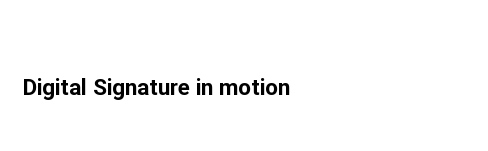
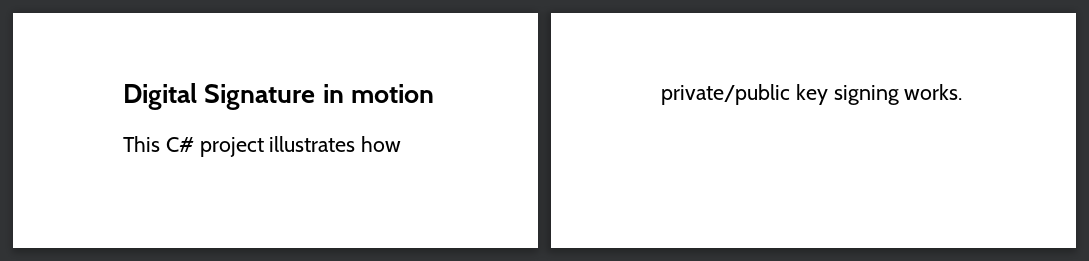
(291, 86) none -> [123,136,402,157] [661,84,963,105] // This C# project illustrates how private/public key signing works.

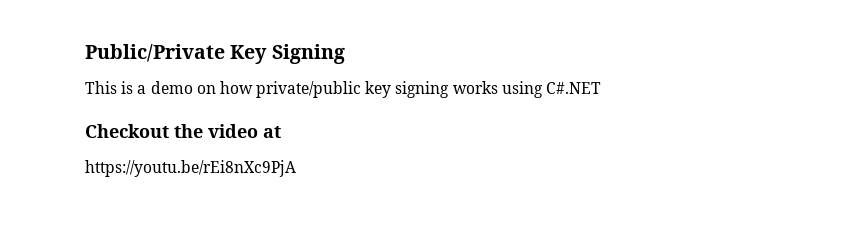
[123,83,434,110] [123,136,402,157] [661,84,963,105] Digital Signature in motion // This C# project illustrates how private/public key signing works. -> [85,44,345,64] [85,81,602,98] [85,124,281,138] [85,160,296,177] Public/Private Key Signing // This is a demo on how private/public key signing works using C#.NET // Checkout the video at // https://youtu.be/rEi8nXc9PjA

